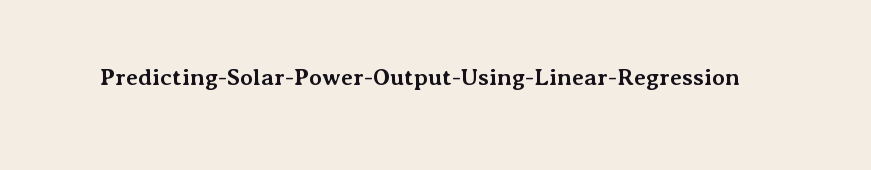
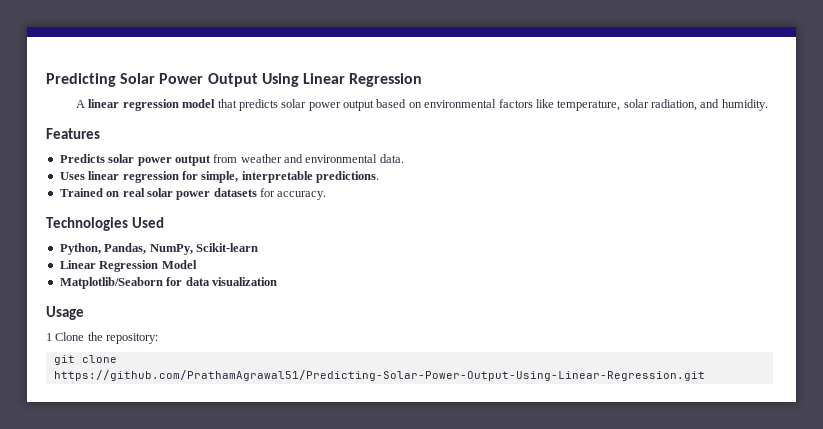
[100,69,740,90] Predicting-Solar-Power-Output-Using-Linear-Regression -> [46,73,423,87] [76,99,768,111] [46,128,100,139] [59,154,404,166] [59,171,379,183] [59,188,327,200] [46,217,164,231] [59,243,258,255] [59,260,197,272] [59,277,277,289] [46,306,84,320] [46,332,159,344] [53,355,117,365] [53,370,705,381] Predicting Solar Power Output Using Linear Regression // A linear regression model that predicts solar power output based on environmental factors like temperature, solar radiation, and humidity. // Features // Predicts solar power output from weather and environmental data. // Uses linear regression for simple, interpretable predictions. // Trained on real solar power datasets for accuracy. // Technologies Used // Python, Pandas, NumPy, Scikit-learn // Linear Regression Model // Matplotlib/Seaborn for data visualization // Usage // 1 Clone the repository: // git clone https://github.com/PrathamAgrawal51/Predicting-Solar-Power-Output-Using-Linear-Regression.git

